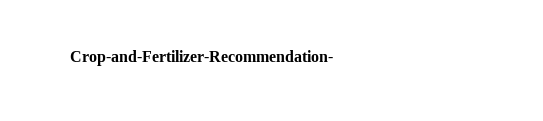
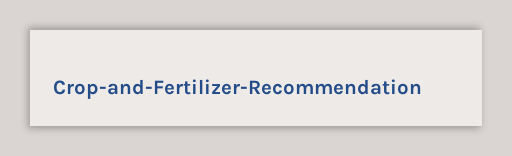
[70,50,333,66] Crop-and-Fertilizer-Recommendation- -> [53,79,422,99] Crop-and-Fertilizer-Recommendation

